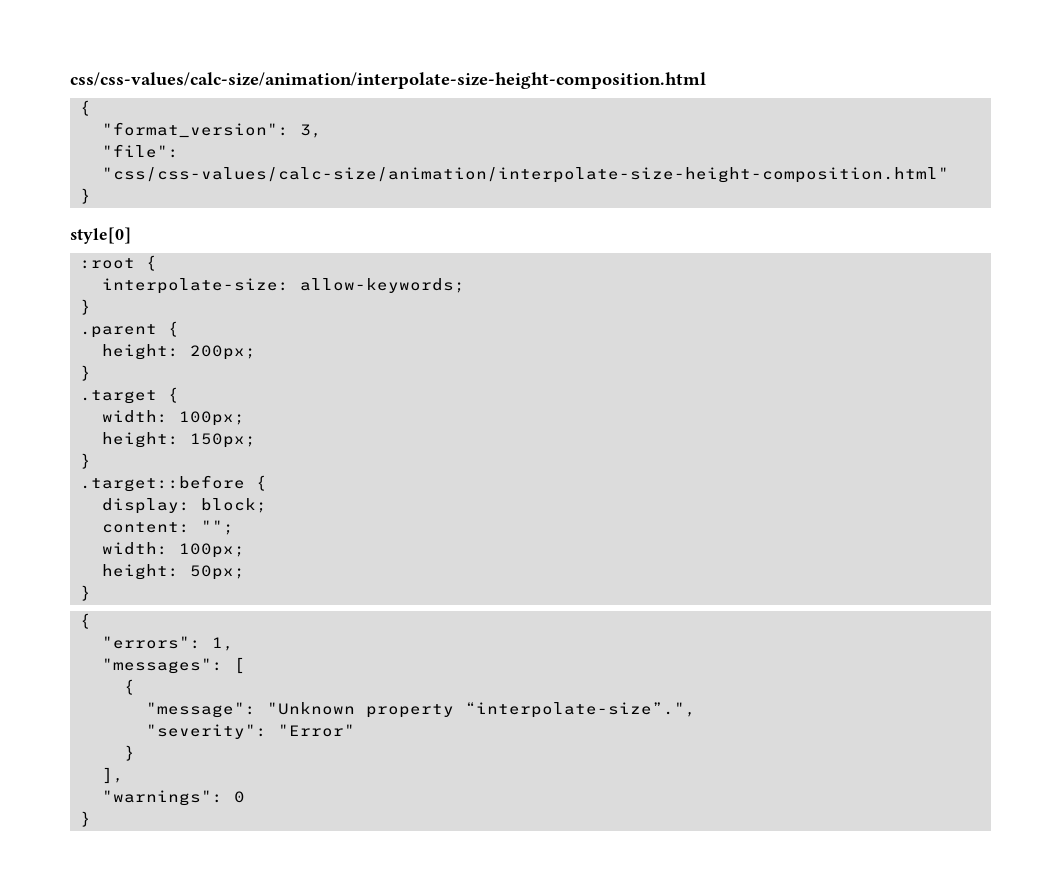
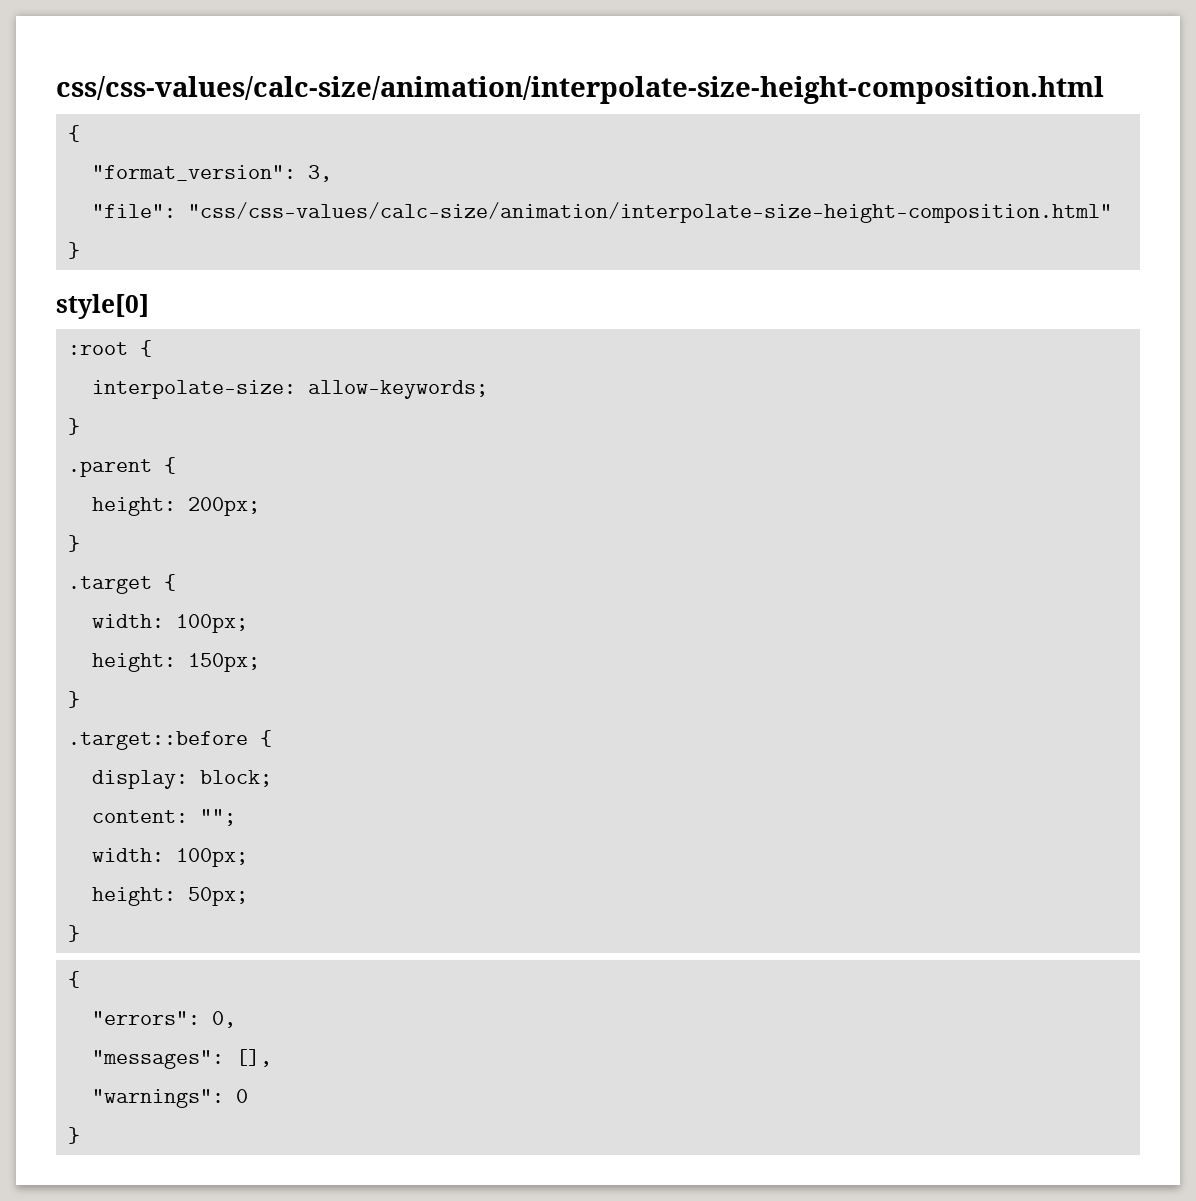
[211,637,234,651] 1, -> [211,1011,236,1028] 0,
[233,657,245,674] [123,679,135,695] [145,702,696,718] [145,724,355,739] [123,745,135,761] [101,767,124,784] [ // { // "message": "Unknown property “interpolate-size”.", // "severity": "Error" // } // ], -> [235,1049,272,1067] [],

